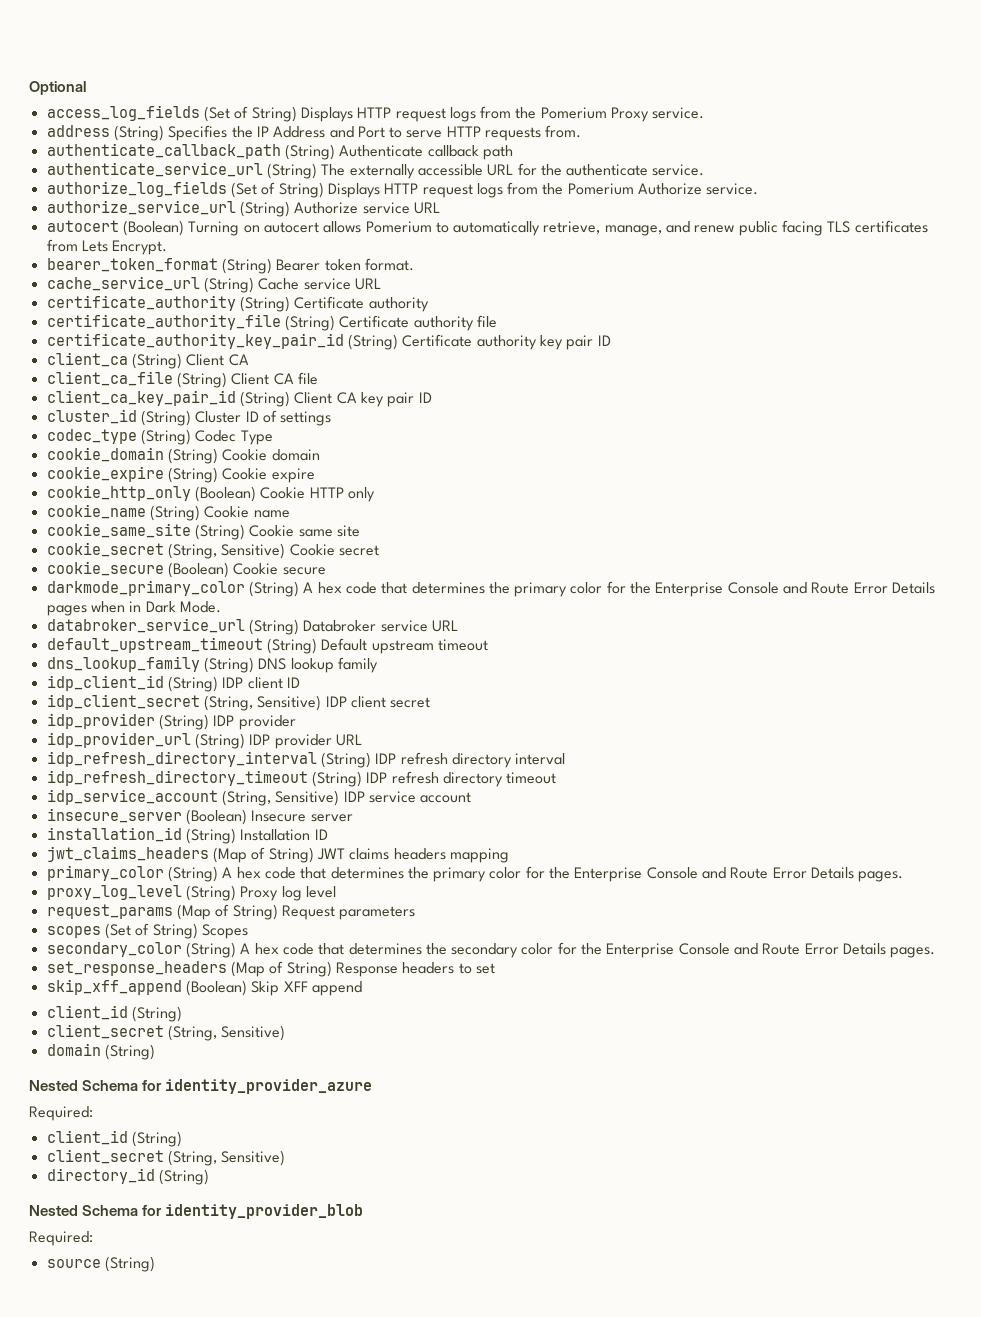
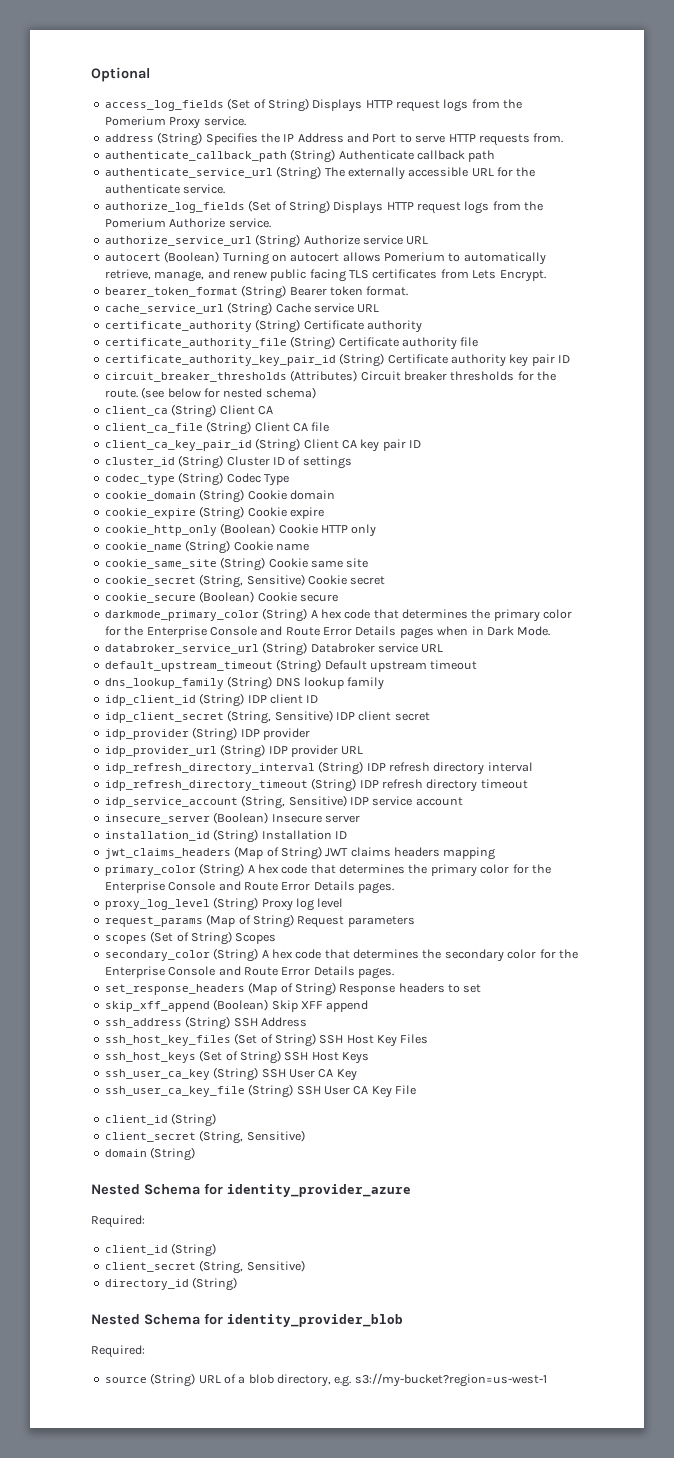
(611, 340) none -> [104,370,556,382] [104,387,316,399] // circuit_breaker_thresholds (Attributes) Circuit breaker thresholds for the route. (see below for nested schema)
(362, 988) none -> [104,1016,307,1030] [104,1033,429,1047] [104,1050,369,1064] [104,1067,357,1081] [104,1084,416,1098] // ssh_address (String) SSH Address // ssh_host_key_files (Set of String) SSH Host Key Files // ssh_host_keys (Set of String) SSH Host Keys // ssh_user_ca_key (String) SSH User CA Key // ssh_user_ca_key_file (String) SSH User CA Key File
(155, 1264) none -> [198,1373,547,1387] URL of a blob directory, e.g. s3://my-bucket?region=us-west-1

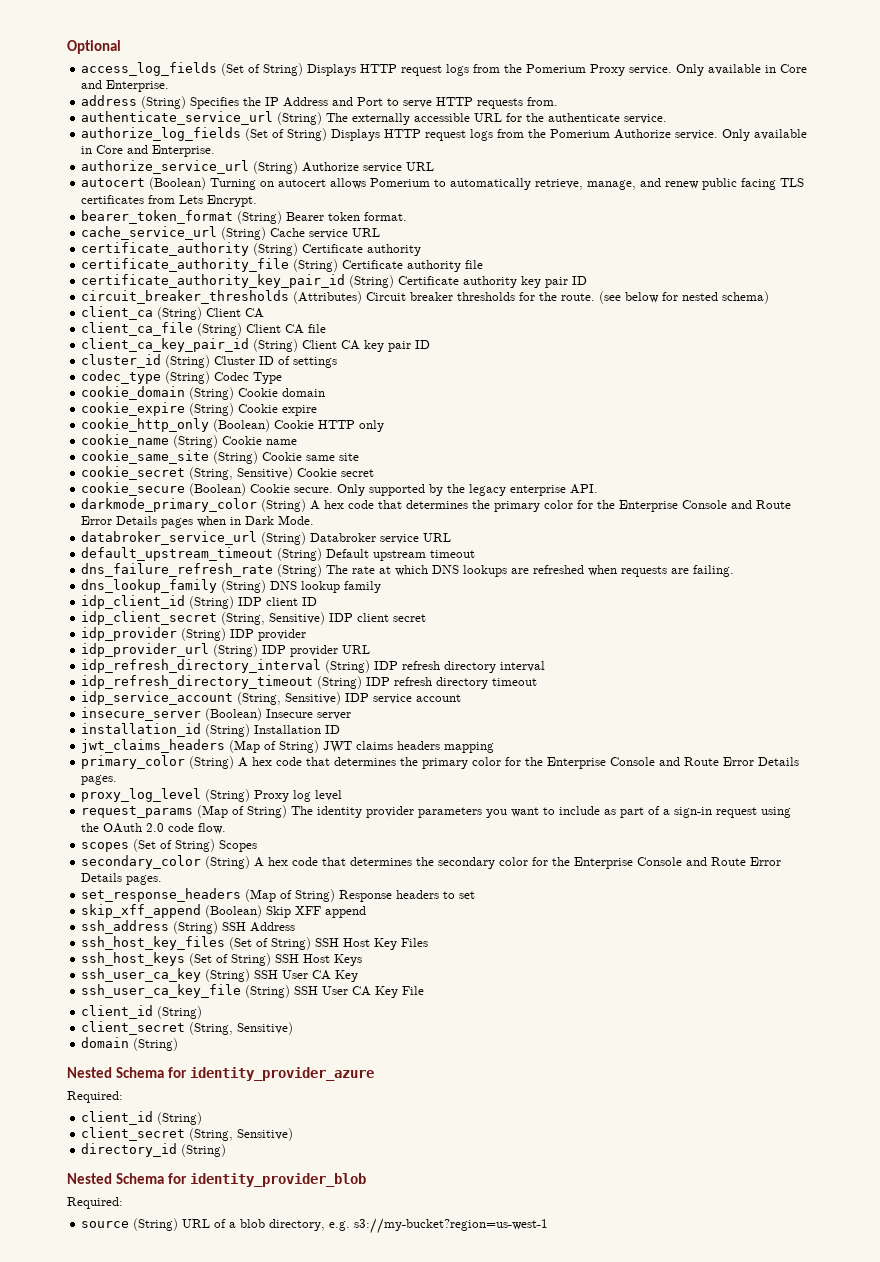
(246, 121) none -> [676,64,808,76] [81,80,170,92] Only available in Core and Enterprise.
[104,149,496,163] // authenticate_callback_path (String) Authenticate callback path -> (559, 101) none
(271, 223) none -> [722,129,808,141] [81,145,216,157] Only available in Core and Enterprise.
[299,594,338,602] secure -> [294,484,599,496] secure. Only supported by the legacy enterprise API.
(478, 665) none -> [81,563,735,577] // dns_failure_refresh_rate (String) The rate at which DNS lookups are refreshed when requests are failing.
[297,916,415,928] Request parameters -> [291,806,792,818] [81,823,227,834] The identity provider parameters you want to include as part of a sign-in request using the OAuth 2.0 code flow.

